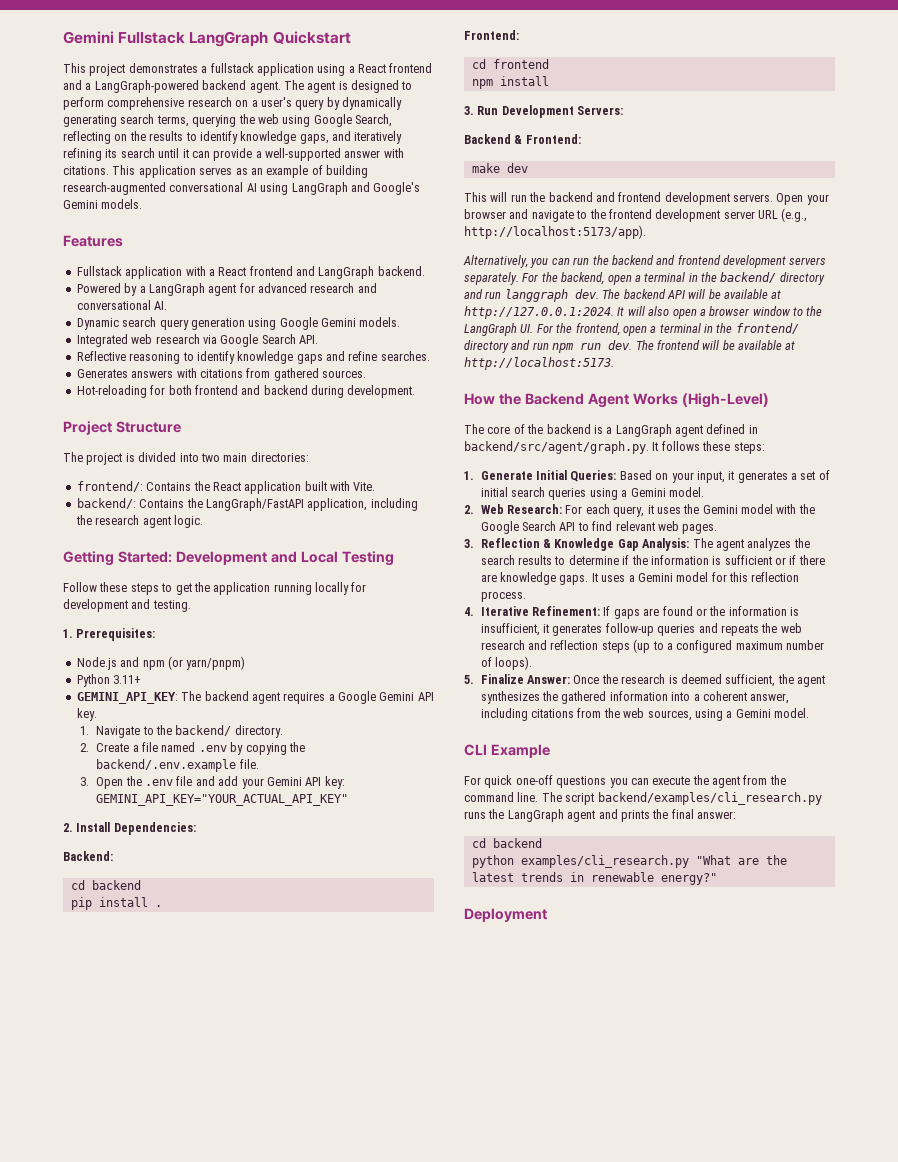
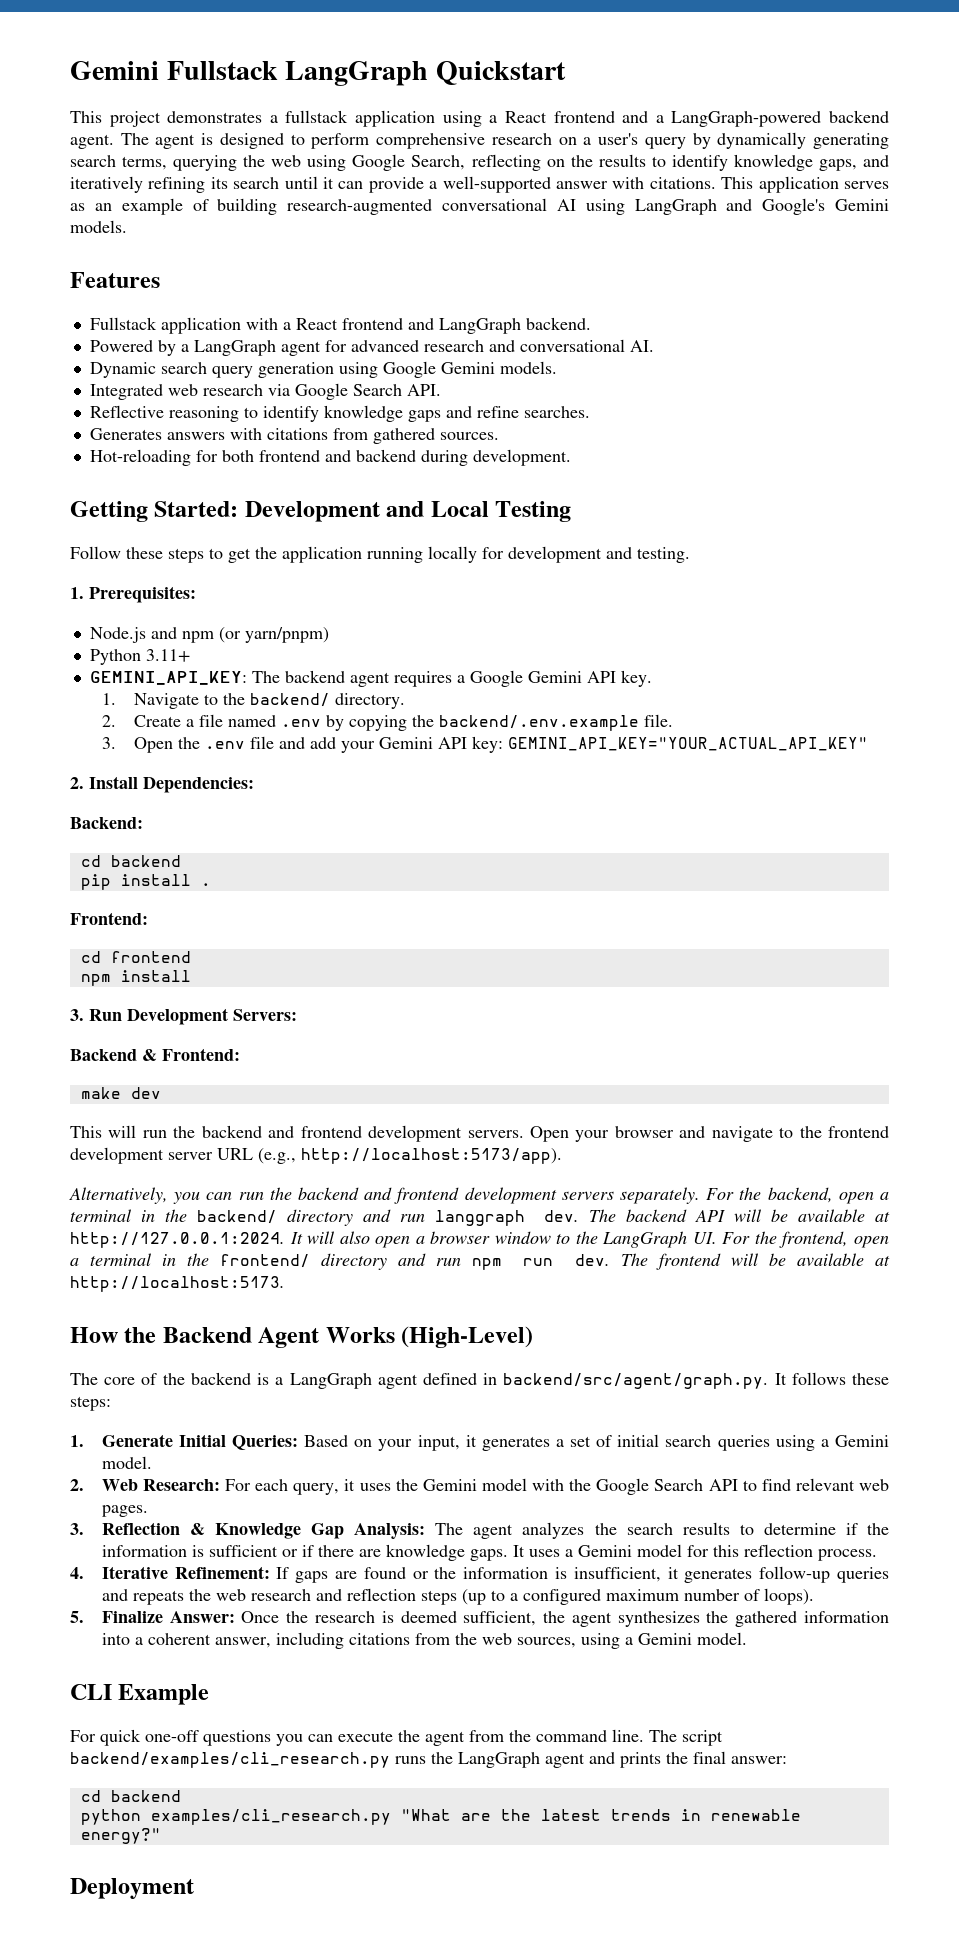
[63,421,181,435] [63,452,309,465] [76,481,376,494] [76,498,418,511] [75,515,203,528] // Project Structure // The project is divided into two main directories: // frontend/: Contains the React application built with Vite. // backend/: Contains the LangGraph/FastAPI application, including the research agent logic. -> (571, 457) none

